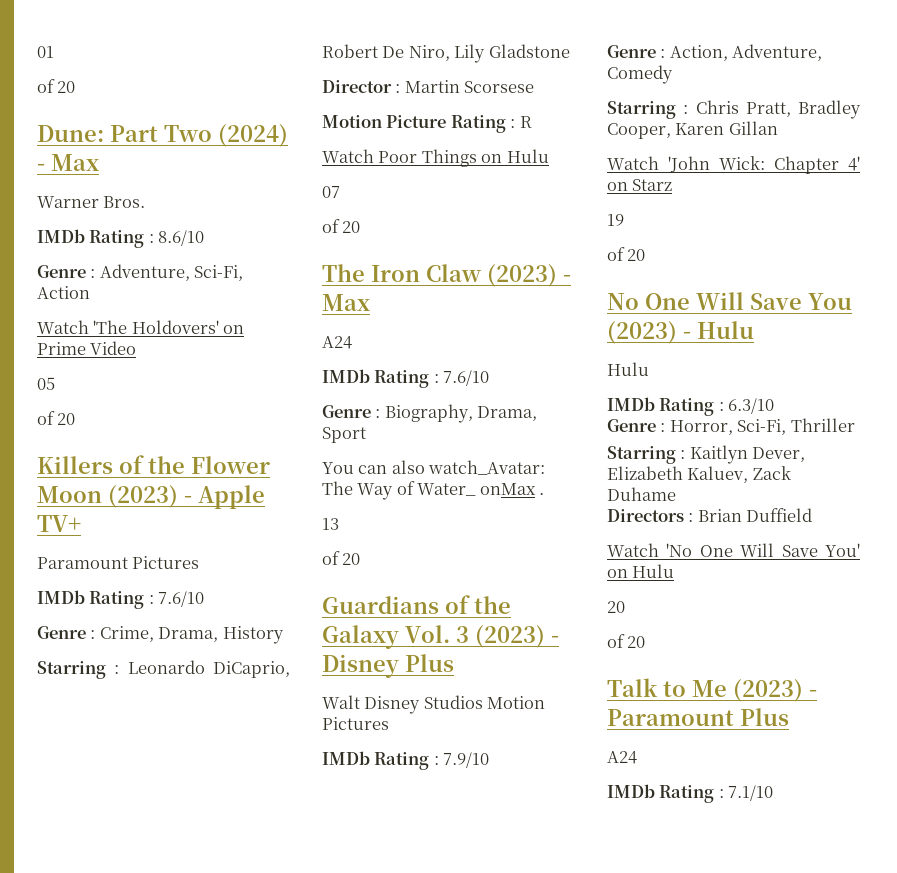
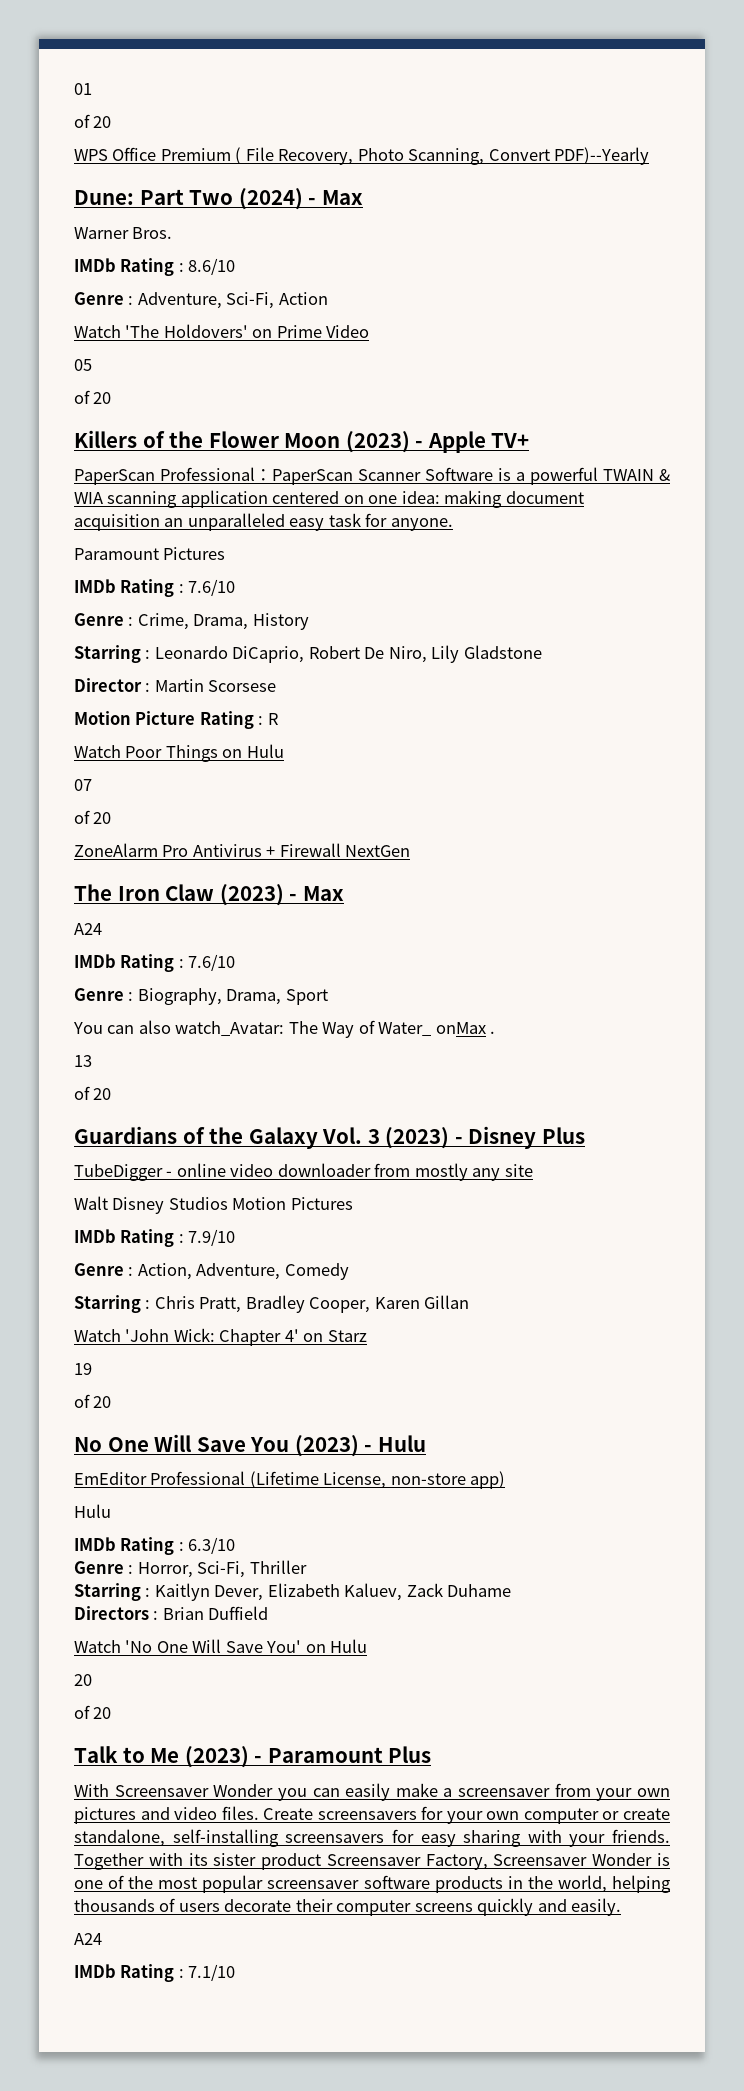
(76, 87) none -> [74,147,650,165] // WPS Office Premium ( File Recovery, Photo Scanning, Convert PDF)--Yearly
(81, 523) none -> [74,467,670,485] [74,490,584,508] [74,513,453,531] // PaperScan Professional：PaperScan Scanner Software is a powerful TWAIN & WIA scanning application centered on one idea: making document acquisition an unparalleled easy task for anyone.
(361, 227) none -> [74,843,411,857] // ZoneAlarm Pro Antivirus + Firewall NextGen
(454, 663) none -> [74,1163,533,1181] // TubeDigger - online video downloader from mostly any site
(754, 330) none -> [74,1471,506,1489] // EmEditor Professional (Lifetime License, non-store app)
(789, 717) none -> [74,1783,670,1801] [74,1806,670,1824] [74,1829,670,1847] [74,1853,670,1870] [74,1875,671,1893] [74,1898,622,1916] // With Screensaver Wonder you can easily make a screensaver from your own pictures and video files. Create screensavers for your own computer or create standalone, self-installing screensavers for easy sharing with your friends. Together with its sister product Screensaver Factory, Screensaver Wonder is one of the most popular screensaver software products in the world, helping thousands of users decorate their computer screens quickly and easily.

